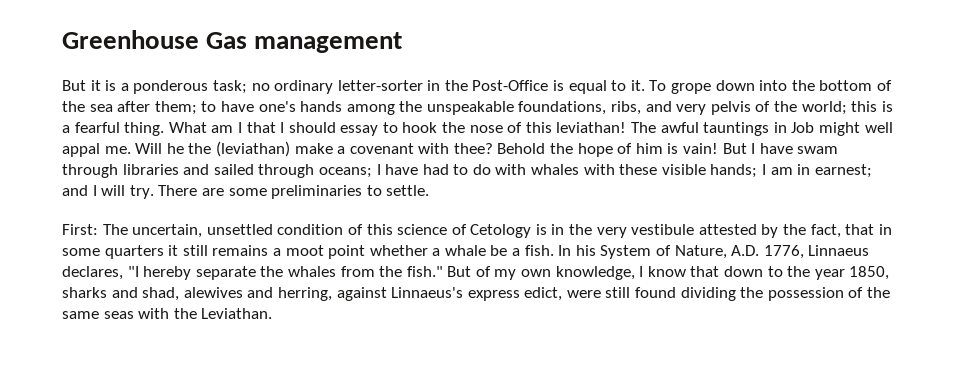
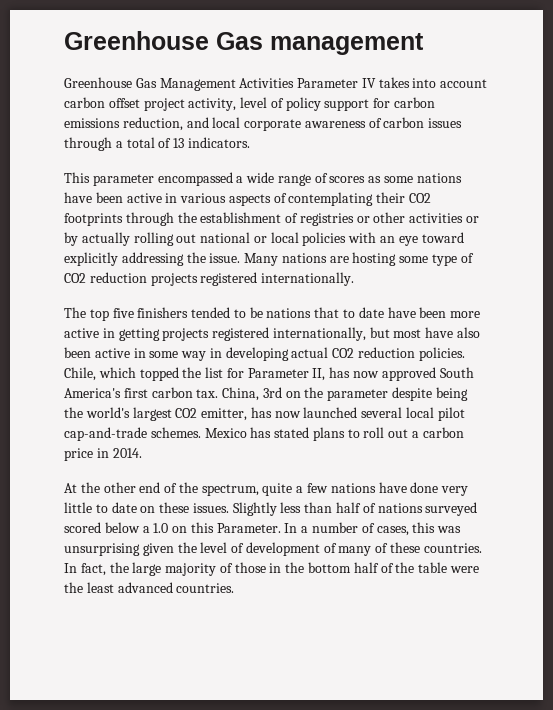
[62,80,892,94] [62,101,893,115] [62,122,893,136] [62,141,839,157] [62,164,872,178] [62,185,430,199] [62,224,892,238] [62,245,870,259] [62,266,890,280] [62,287,891,301] [62,308,273,319] But it is a ponderous task; no ordinary letter-sorter in the Post-Office is equal to it. To grope down into the bottom of the sea after them; to have one's hands among the unspeakable foundations, ribs, and very pelvis of the world; this is a fearful thing. What am I that I should essay to hook the nose of this leviathan! The awful tauntings in Job might well appal me. Will he the (leviathan) make a covenant with thee? Behold the hope of him is vain! But I have swam through libraries and sailed through oceans; I have had to do with whales with these visible hands; I am in earnest; and I will try. There are some preliminaries to settle. // First: The uncertain, unsettled condition of this science of Cetology is in the very vestibule attested by the fact, that in some quarters it still remains a moot point whether a whale be a fish. In his System of Nature, A.D. 1776, Linnaeus declares, "I hereby separate the whales from the fish." But of my own knowledge, I know that down to the year 1850, sharks and shad, alewives and herring, against Linnaeus's express edict, were still found dividing the possession of the same seas with the Leviathan. -> [64,77,488,91] [64,97,436,111] [64,117,463,131] [64,137,250,151] [64,172,462,186] [64,192,432,206] [64,212,480,226] [64,232,464,246] [64,252,474,266] [64,272,355,286] [64,307,481,321] [64,327,481,341] [64,347,465,361] [64,367,474,381] [64,387,468,401] [64,407,465,421] [64,427,464,441] [64,448,142,461] [64,482,469,496] [64,502,478,516] [64,522,462,536] [64,542,482,556] [64,562,479,576] [64,582,235,593] Greenhouse Gas Management Activities Parameter IV takes into account carbon offset project activity, level of policy support for carbon emissions reduction, and local corporate awareness of carbon issues through a total of 13 indicators. // This parameter encompassed a wide range of scores as some nations have been active in various aspects of contemplating their CO2 footprints through the establishment of registries or other activities or by actually rolling out national or local policies with an eye toward explicitly addressing the issue. Many nations are hosting some type of CO2 reduction projects registered internationally. // The top five finishers tended to be nations that to date have been more active in getting projects registered internationally, but most have also been active in some way in developing actual CO2 reduction policies. Chile, which topped the list for Parameter II, has now approved South America's first carbon tax. China, 3rd on the parameter despite being the world's largest CO2 emitter, has now launched several local pilot cap-and-trade schemes. Mexico has stated plans to roll out a carbon price in 2014. // At the other end of the spectrum, quite a few nations have done very little to date on these issues. Slightly less than half of nations surveyed scored below a 1.0 on this Parameter. In a number of cases, this was unsurprising given the level of development of many of these countries. In fact, the large majority of those in the bottom half of the table were the least advanced countries.

